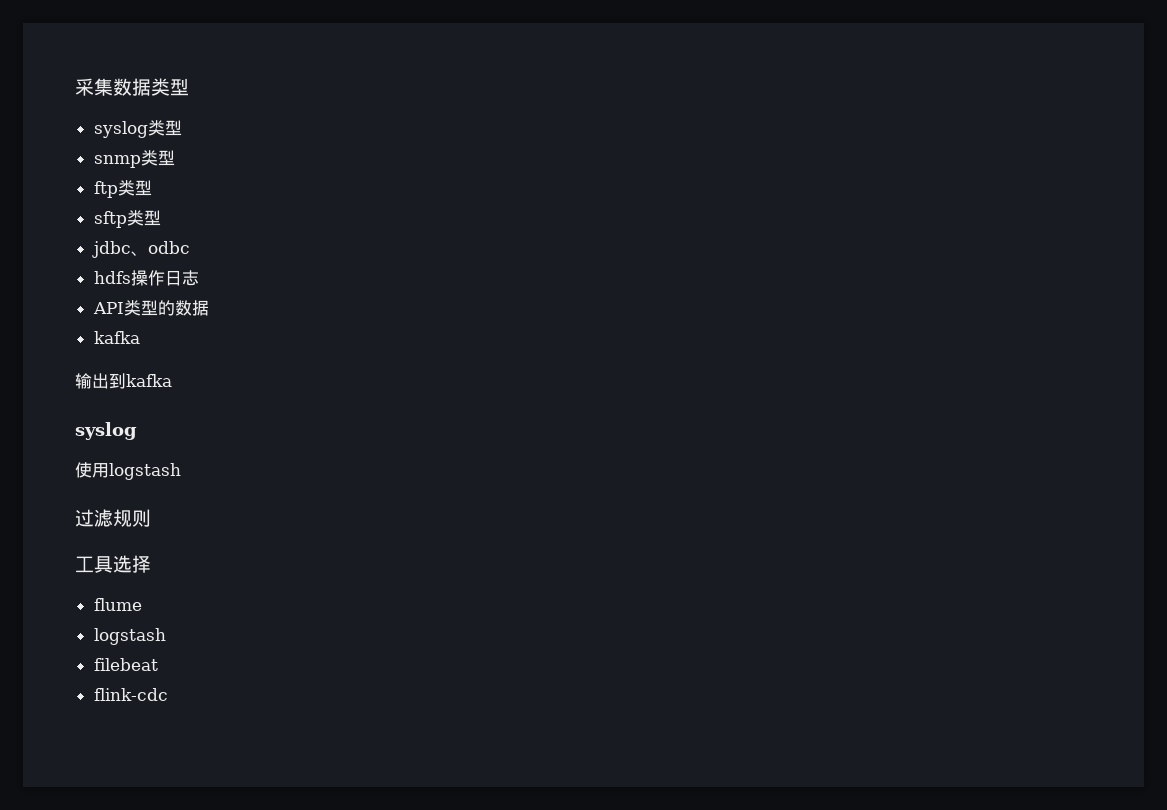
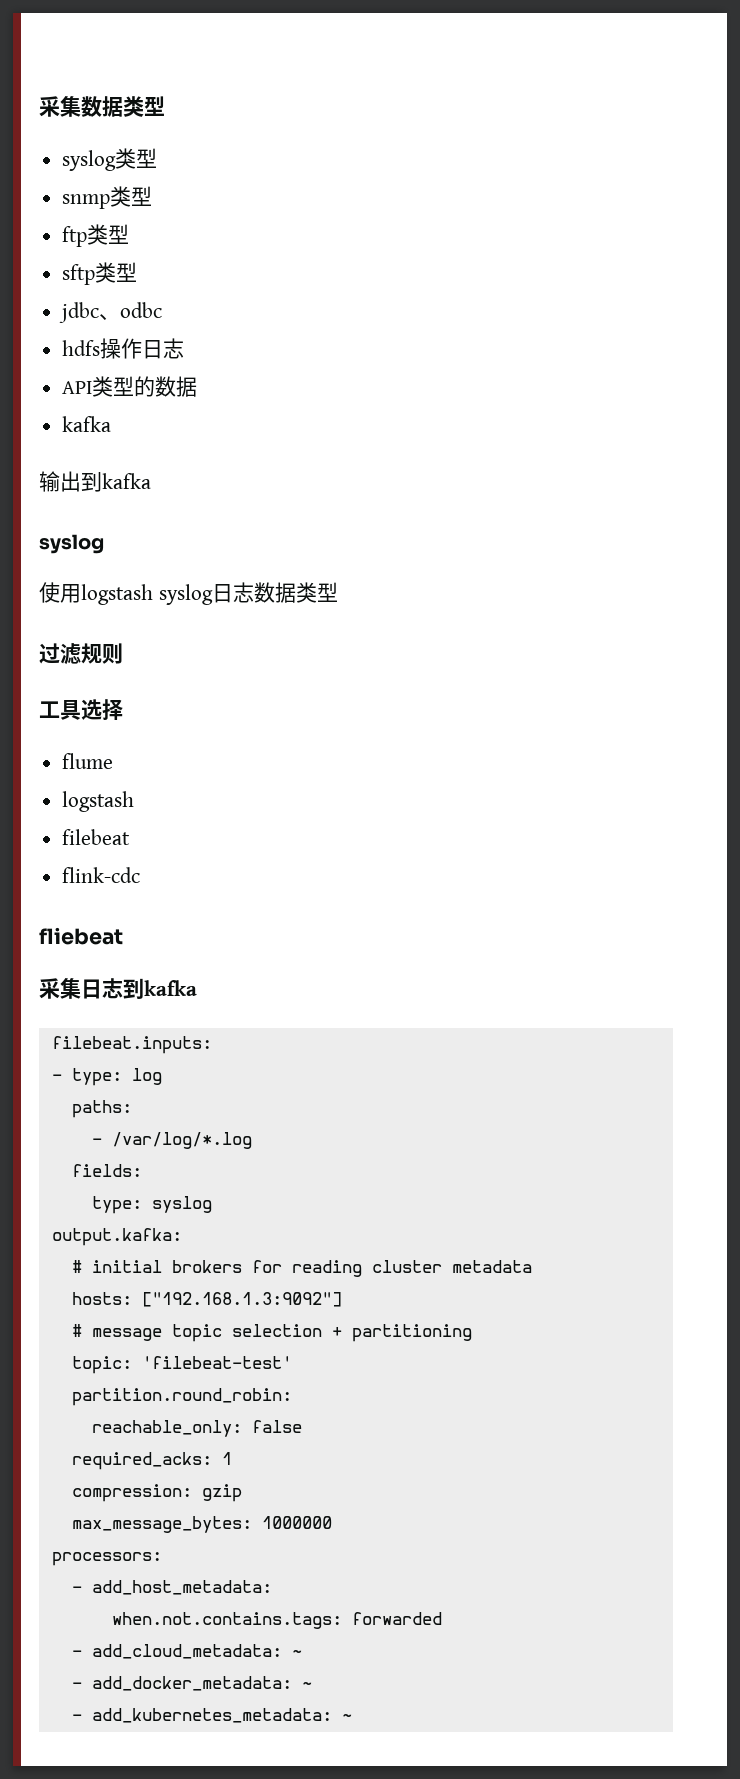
(181, 471) none -> [158,582,338,605] syslog日志数据类型
(168, 694) none -> [39,927,123,945] [39,978,197,999] [51,1036,212,1054] [51,1068,162,1086] [71,1100,132,1118] [91,1132,252,1149] [71,1164,142,1177] [91,1196,212,1214] [51,1228,182,1246] [71,1260,532,1277] [71,1292,342,1307] [71,1324,472,1342] [71,1356,292,1374] [71,1388,292,1406] [91,1420,302,1437] [71,1452,232,1470] [71,1484,242,1502] [71,1516,332,1533] [51,1552,162,1566] [71,1580,272,1595] [111,1612,442,1629] [71,1644,302,1659] [71,1676,312,1691] [71,1708,352,1723] // fliebeat // 采集日志到kafka // filebeat.inputs: // - type: log // paths: // - /var/log/*.log // fields: // type: syslog // output.kafka: // # initial brokers for reading cluster metadata // hosts: ["192.168.1.3:9092"] // # message topic selection + partitioning // topic: 'filebeat-test' // partition.round_robin: // reachable_only: false // required_acks: 1 // compression: gzip // max_message_bytes: 1000000 // processors: // - add_host_metadata: // when.not.contains.tags: forwarded // - add_cloud_metadata: ~ // - add_docker_metadata: ~ // - add_kubernetes_metadata: ~

